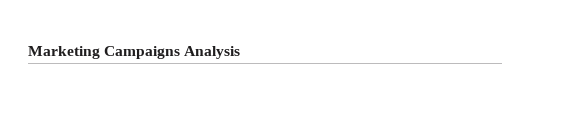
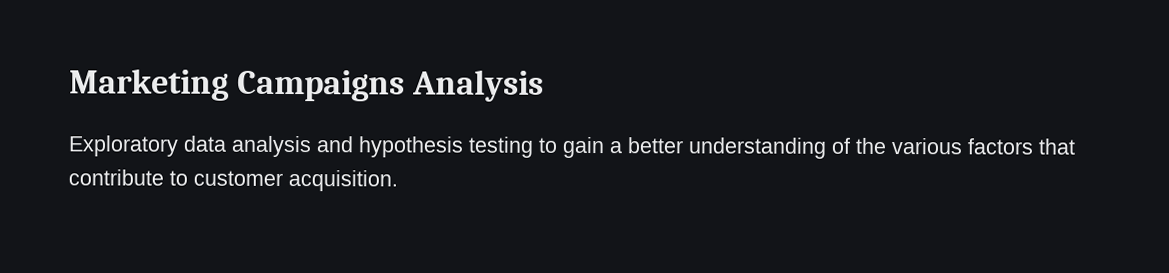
(241, 52) none -> [68,135,1075,159] [68,169,398,192] // Exploratory data analysis and hypothesis testing to gain a better understanding of the various factors that contribute to customer acquisition.

